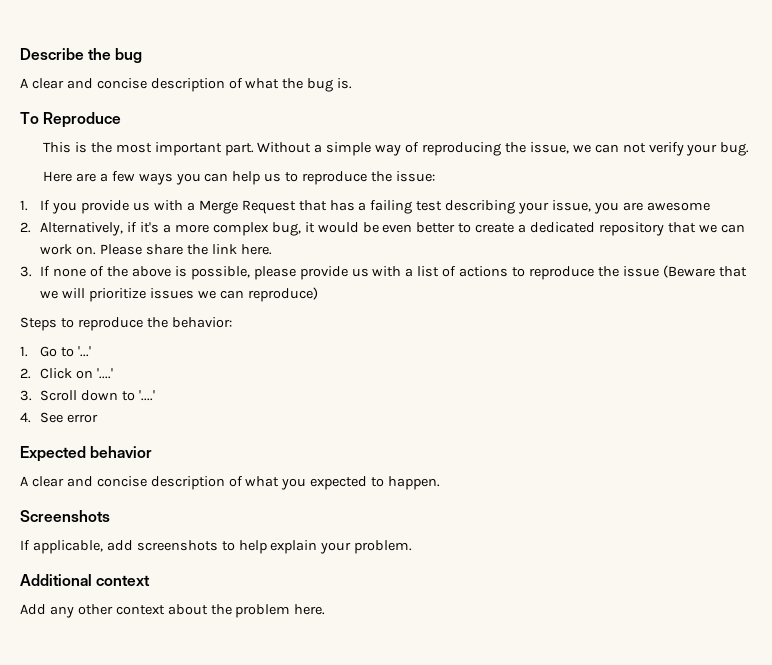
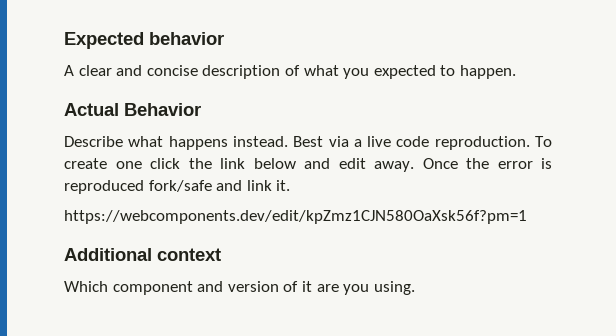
[20,48,143,63] [20,78,353,92] [20,112,122,128] [42,142,750,156] [42,171,435,185] [20,200,710,214] [20,222,745,236] [40,244,272,255] [20,265,747,280] [40,287,318,302] [20,317,232,331] [20,346,92,357] [20,368,114,379] [20,390,156,401] [20,412,99,423] Describe the bug // A clear and concise description of what the bug is. // To Reproduce // This is the most important part. Without a simple way of reproducing the issue, we can not verify your bug. // Here are a few ways you can help us to reproduce the issue: // 1. If you provide us with a Merge Request that has a failing test describing your issue, you are awesome // 2. Alternatively, if it's a more complex bug, it would be even better to create a dedicated repository that we can work on. Please share the link here. // 3. If none of the above is possible, please provide us with a list of actions to reproduce the issue (Beware that we will prioritize issues we can reproduce) // Steps to reproduce the behavior: // 1. Go to '...' // 2. Click on '....' // 3. Scroll down to '....' // 4. See error // -> (64, 40) none
[20,510,110,522] [20,540,413,554] [20,574,151,586] [20,604,326,618] Screenshots // If applicable, add screenshots to help explain your problem. // Additional context // Add any other context about the problem here. -> [64,103,201,116] [64,136,552,150] [64,158,552,172] [64,180,291,194] [64,210,527,224] [64,248,221,261] [64,281,415,295] Actual Behavior // Describe what happens instead. Best via a live code reproduction. To create one click the link below and edit away. Once the error is reproduced fork/safe and link it. // https://webcomponents.dev/edit/kpZmz1CJN580OaXsk56f?pm=1 // Additional context // Which component and version of it are you using.

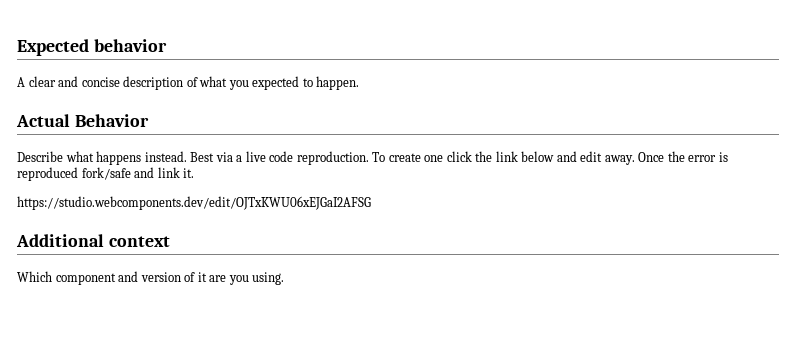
[64,210,527,224] https://webcomponents.dev/edit/kpZmz1CJN580OaXsk56f?pm=1 -> [17,196,371,210] https://studio.webcomponents.dev/edit/OJTxKWU06xEJGaI2AFSG

